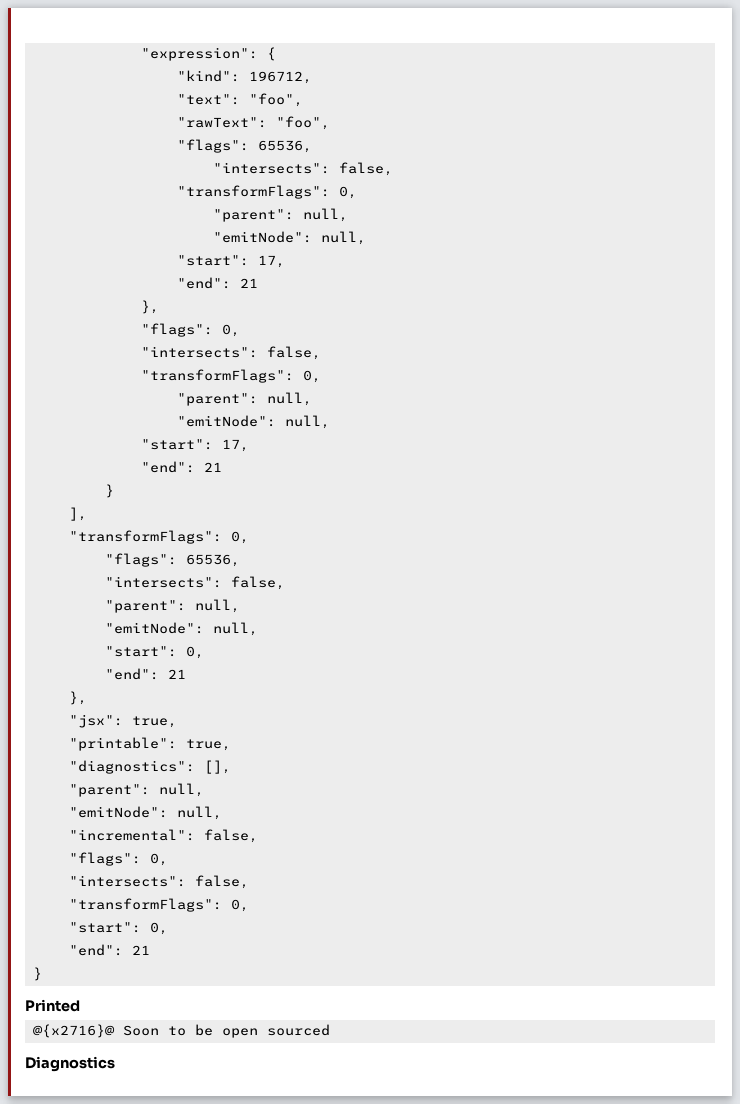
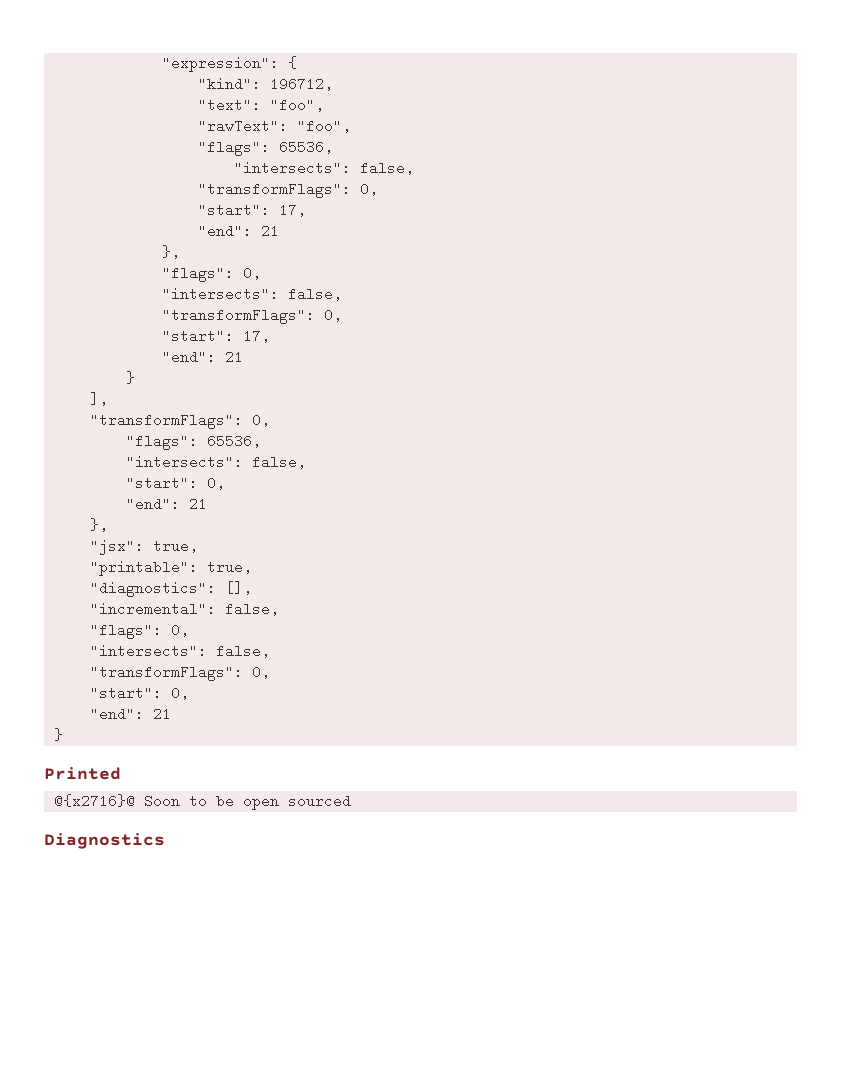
[212,208,348,222] [212,231,366,245] // "parent": null, // "emitNode": null, -> (379, 189) none
[176,392,312,406] [176,415,330,429] // "parent": null, // "emitNode": null, -> (343, 315) none
[104,599,240,613] [104,622,258,636] // "parent": null, // "emitNode": null, -> (307, 462) none
[68,783,204,797] [68,806,222,820] // "parent": null, // "emitNode": null, -> (253, 588) none

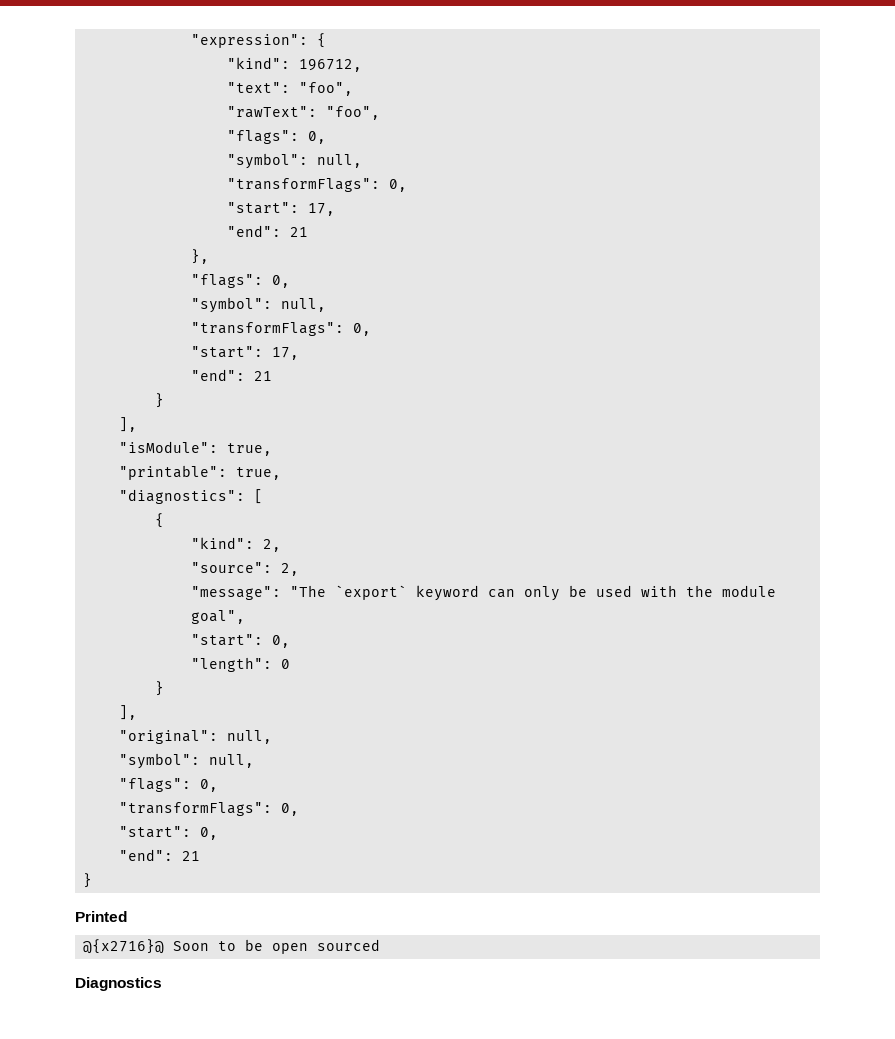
[279,140,334,154] [234,161,415,175] 65536, // "intersects": false, -> [308,131,327,144] [227,153,363,169] 0, // "symbol": null,
[162,287,343,301] "intersects": false, -> [191,297,327,313] "symbol": null,
[90,413,271,429] [126,434,262,450] [126,455,307,469] [126,476,226,490] [126,497,208,511] [90,518,109,532] [90,539,199,555] [90,560,253,576] [90,581,253,597] [90,602,280,616] [90,623,190,639] [90,644,271,658] "transformFlags": 0, // "flags": 65536, // "intersects": false, // "start": 0, // "end": 21 // }, // "jsx": true, // "printable": true, // "diagnostics": [], // "incremental": false, // "flags": 0, // "intersects": false, -> [119,441,273,456] [119,465,282,480] [119,489,264,504] [155,513,165,528] [191,537,282,552] [191,562,300,576] [191,585,777,601] [191,610,246,624] [191,634,291,648] [191,657,291,672] [155,681,165,696] [119,705,138,720] [119,730,273,744] [119,753,255,769] [119,778,219,792] "isModule": true, // "printable": true, // "diagnostics": [ // { // "kind": 2, // "source": 2, // "message": "The `export` keyword can only be used with the module goal", // "start": 0, // "length": 0 // } // ], // "original": null, // "symbol": null, // "flags": 0,

